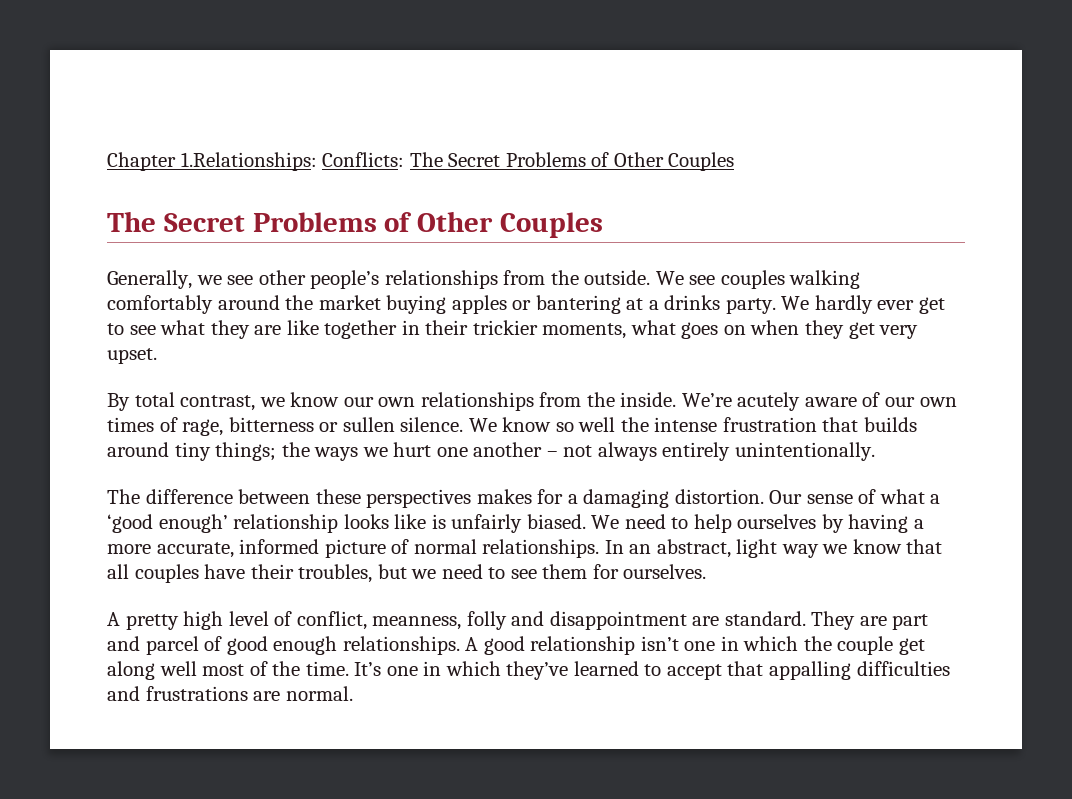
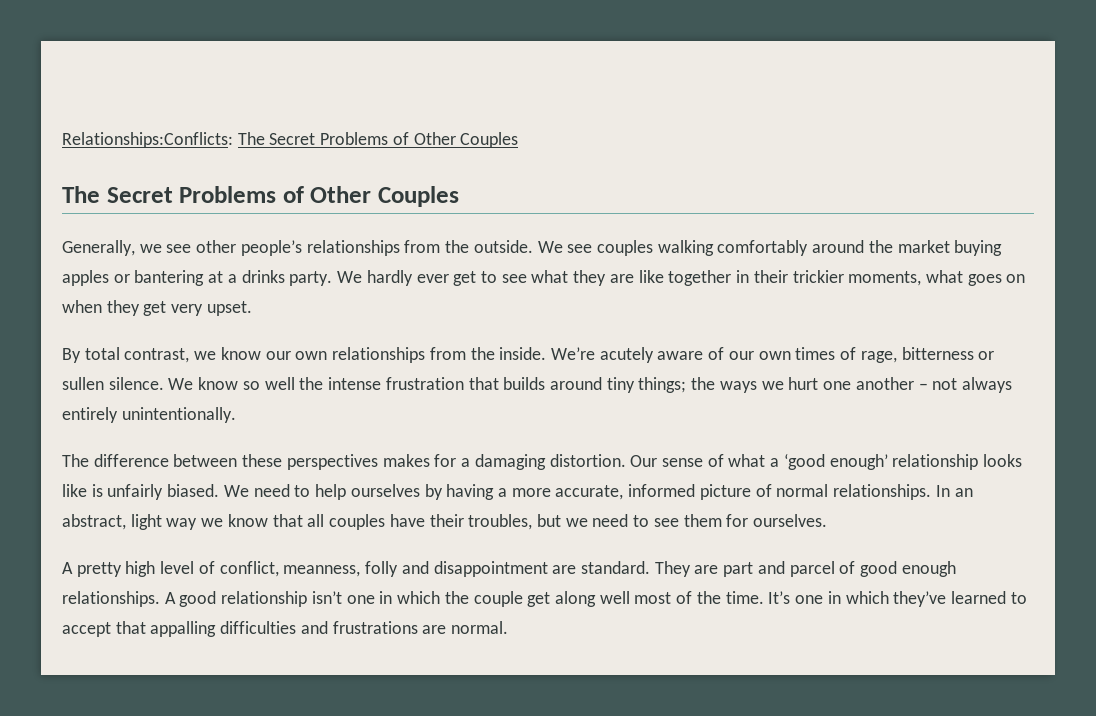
[107,152,405,171] Chapter 1.Relationships: Conflicts: -> [62,132,233,148] Relationships:Conflicts:

